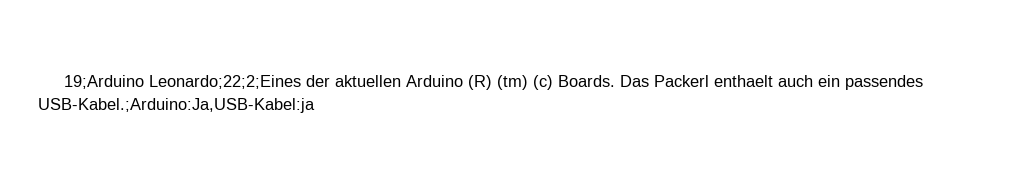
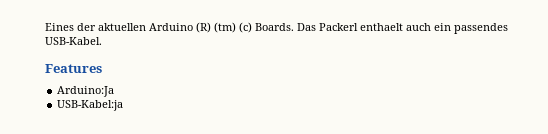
[64,75,302,89] 19;Arduino Leonardo;22;2;Eines -> [45,23,74,31] Eines
[38,98,315,113] USB-Kabel.;Arduino:Ja,USB-Kabel:ja -> [45,37,102,45] [45,64,102,73] [57,86,115,97] [57,100,124,111] USB-Kabel. // Features // Arduino:Ja // USB-Kabel:ja

